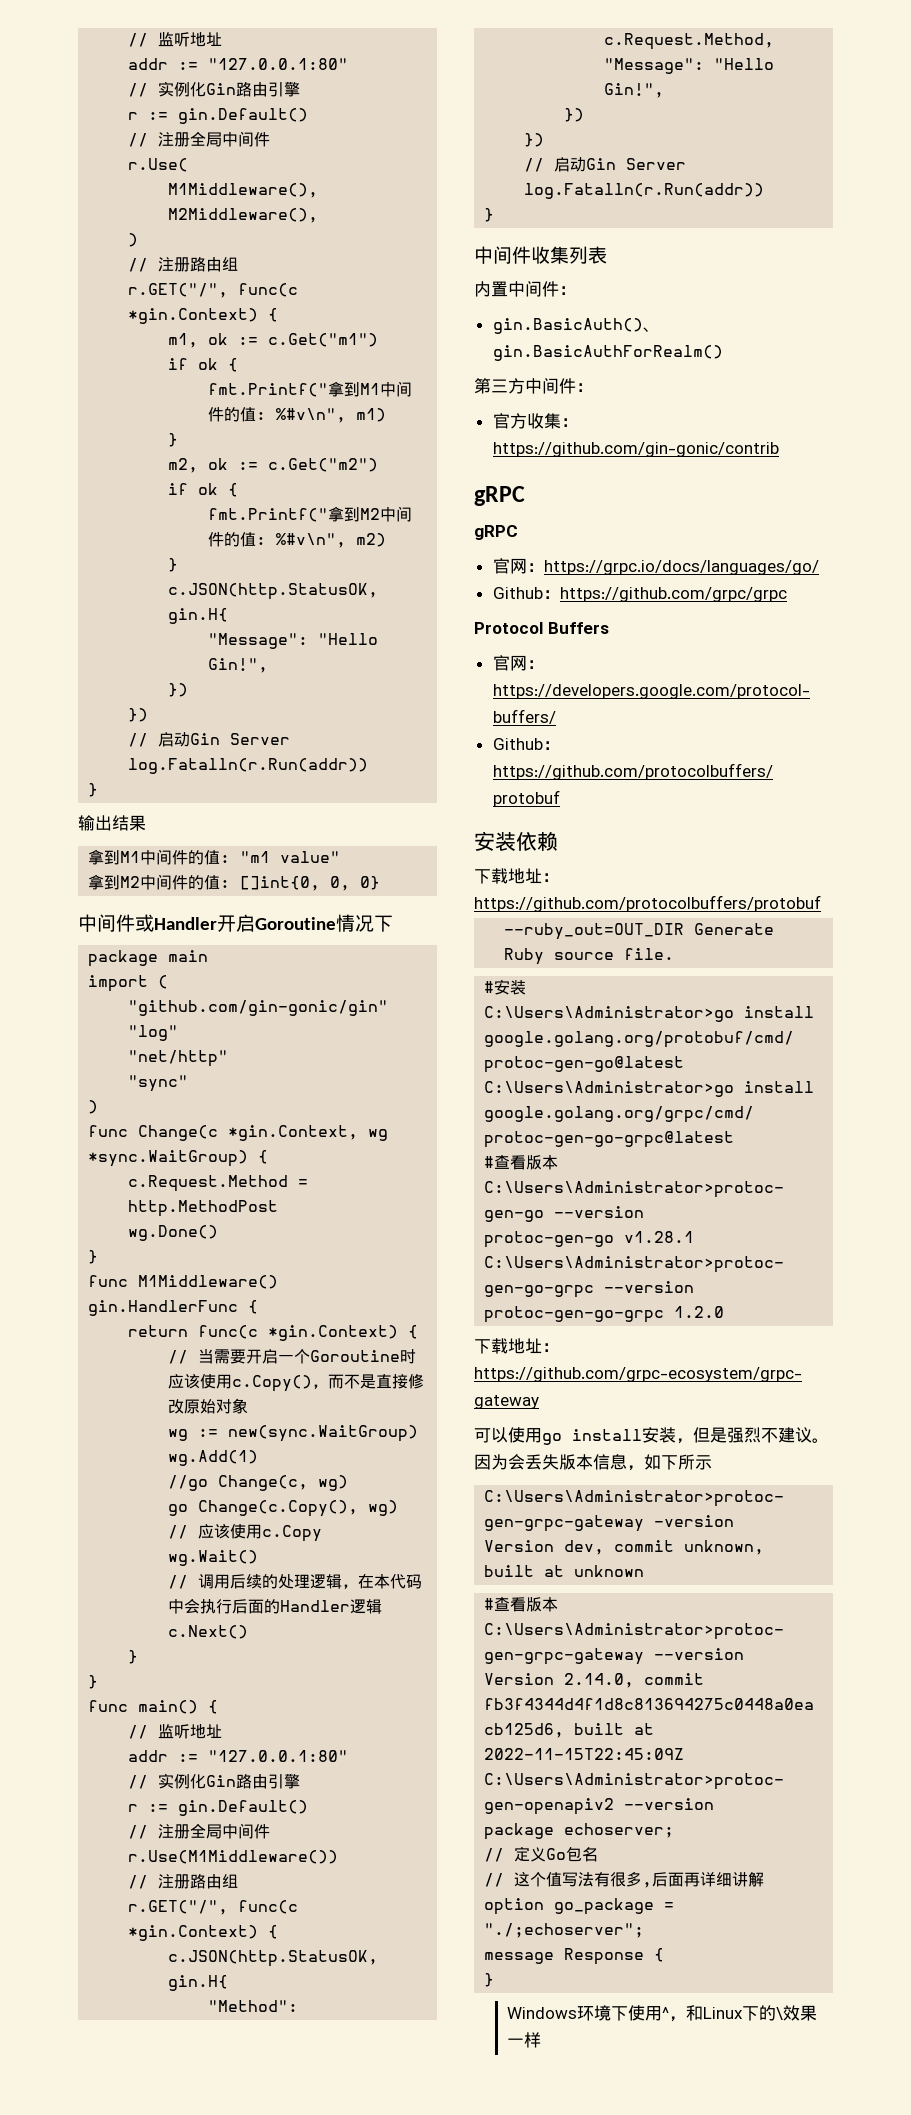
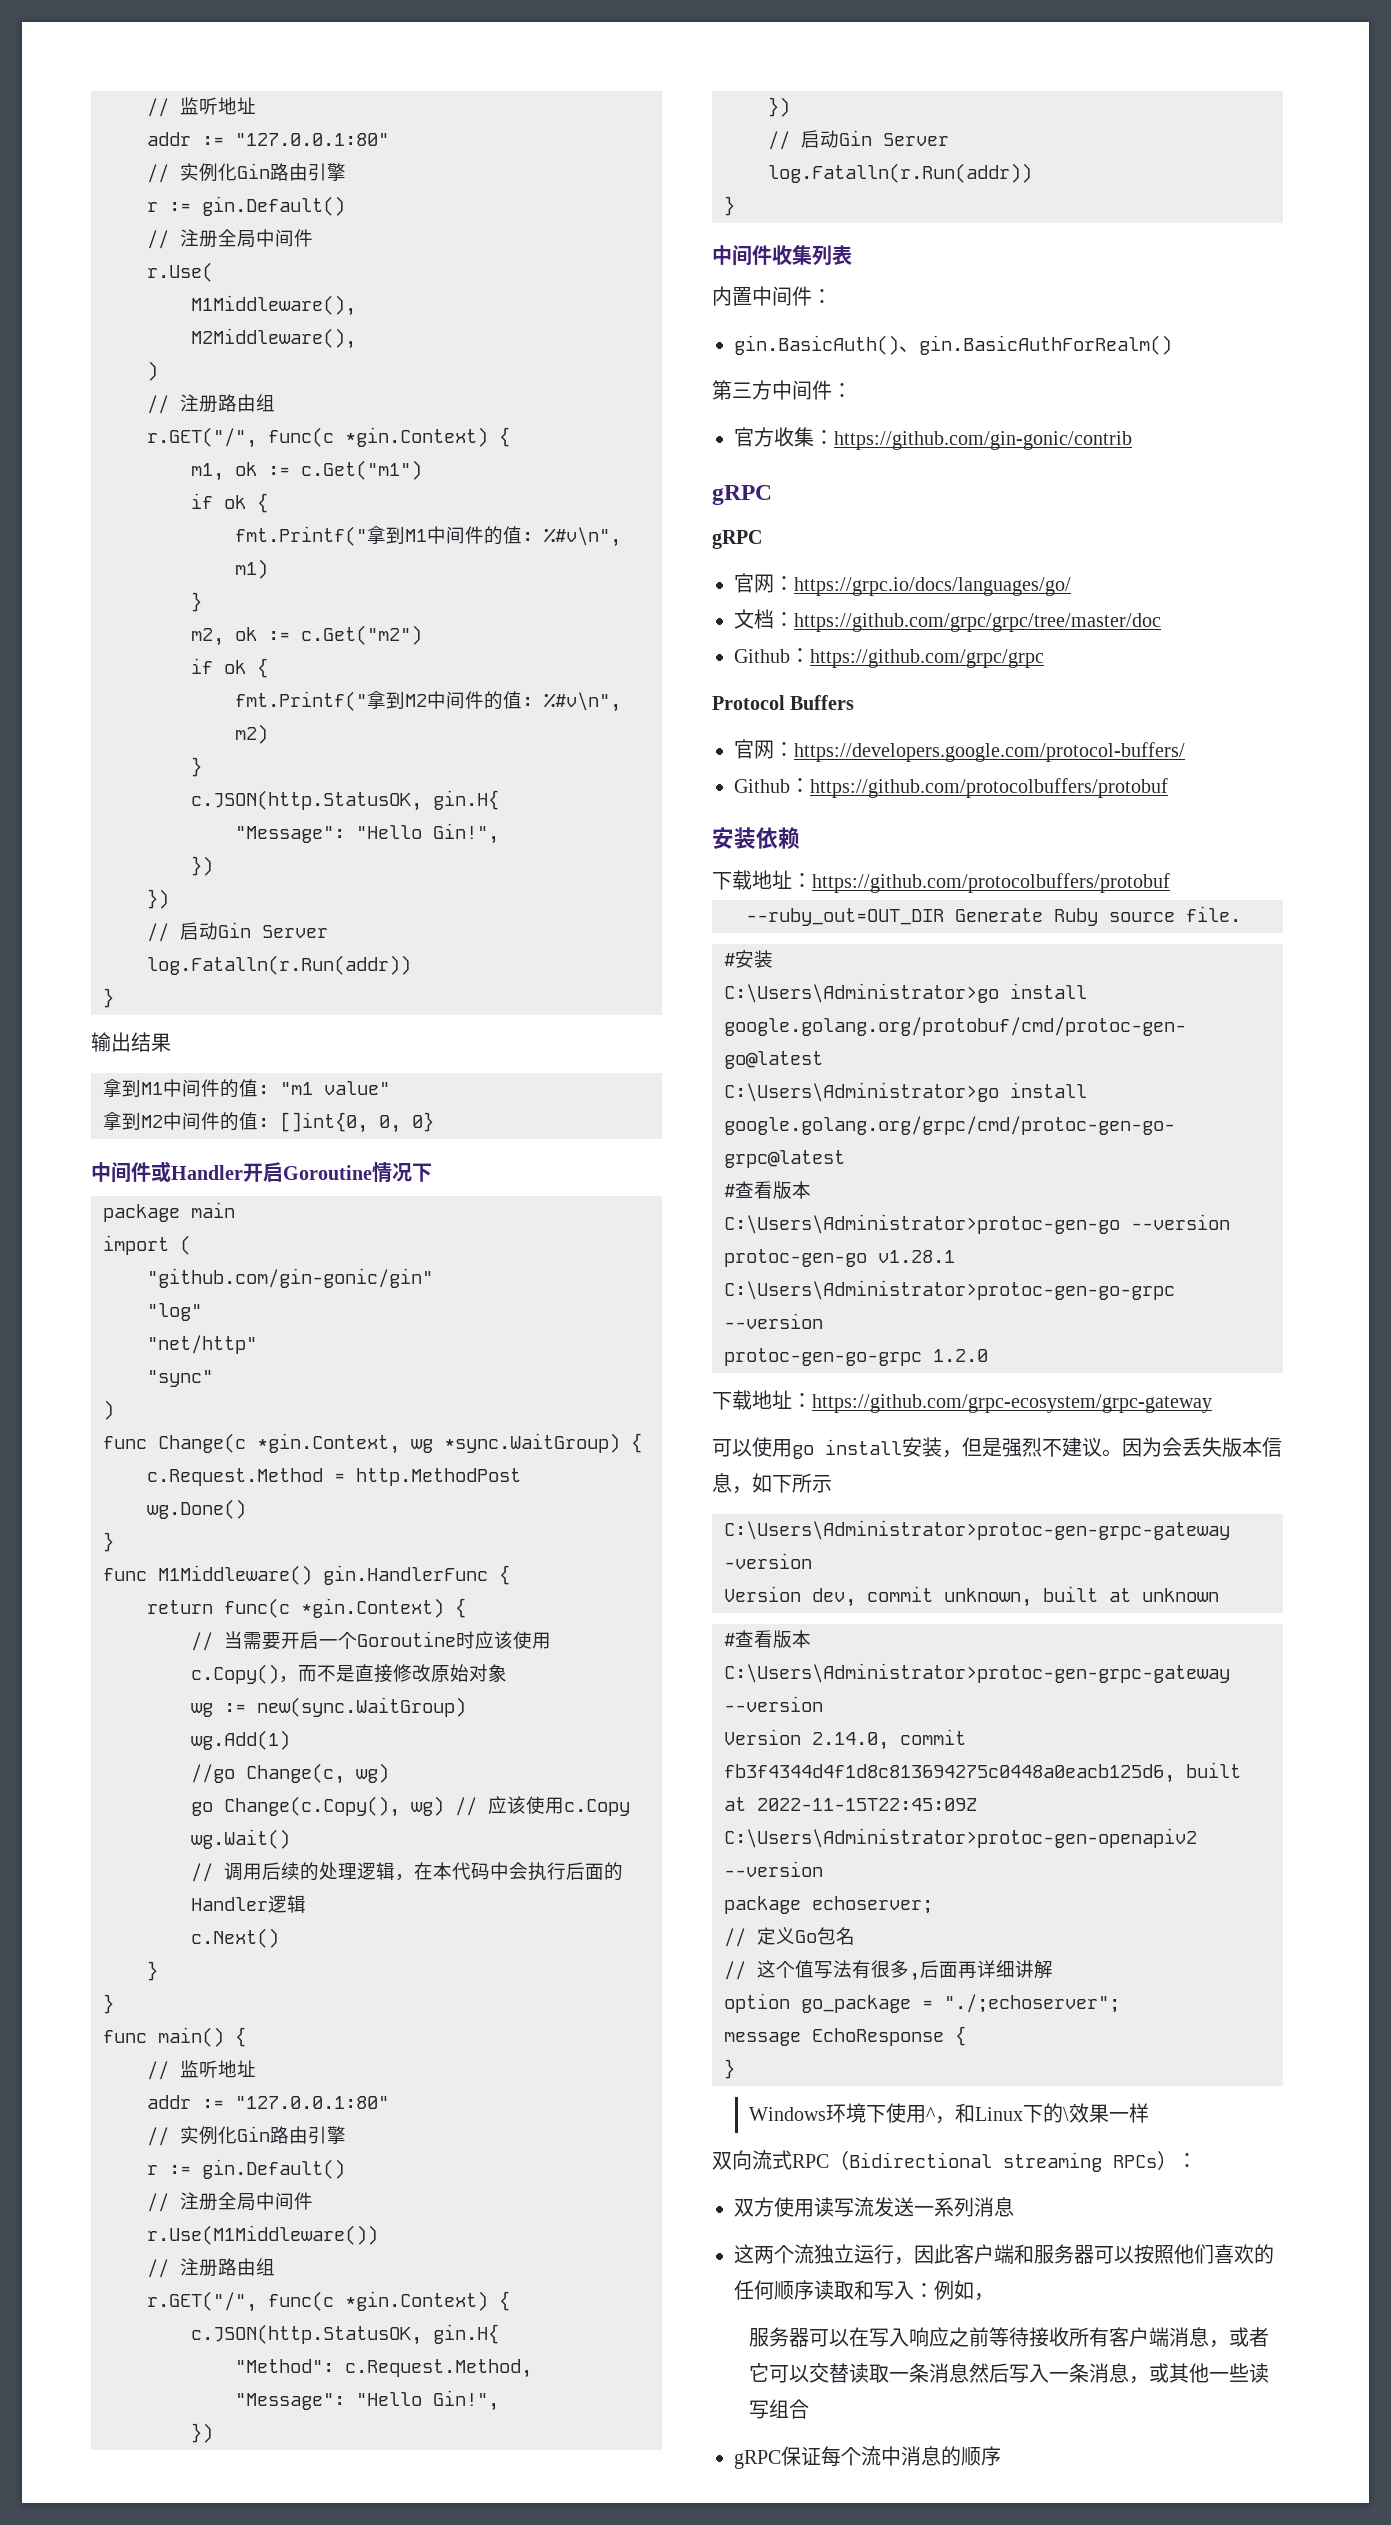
(819, 567) none -> [734,609,1161,632] // 文档：https://github.com/grpc/grpc/tree/master/doc
[564,1948,645,1965] Response -> [812,2028,944,2046] EchoResponse
(542, 2040) none -> [712,2150,1197,2172] [734,2197,1014,2217] [734,2244,1274,2265] [734,2280,994,2301] [748,2327,1269,2348] [748,2363,1269,2384] [748,2399,809,2419] [734,2446,1001,2469] // 双向流式RPC（Bidirectional streaming RPCs）： // 双方使用读写流发送一系列消息 // 这两个流独立运行，因此客户端和服务器可以按照他们喜欢的任何顺序读取和写入：例如， // 服务器可以在写入响应之前等待接收所有客户端消息，或者它可以交替读取一条消息然后写入一条消息，或其他一些读写组合 // gRPC保证每个流中消息的顺序

